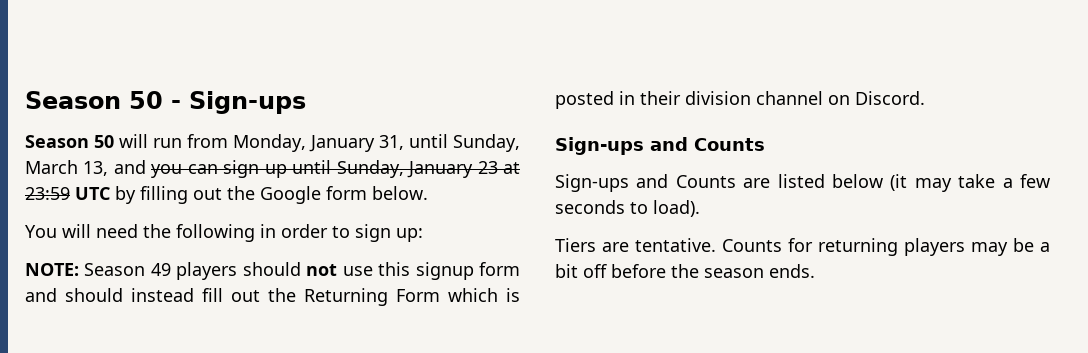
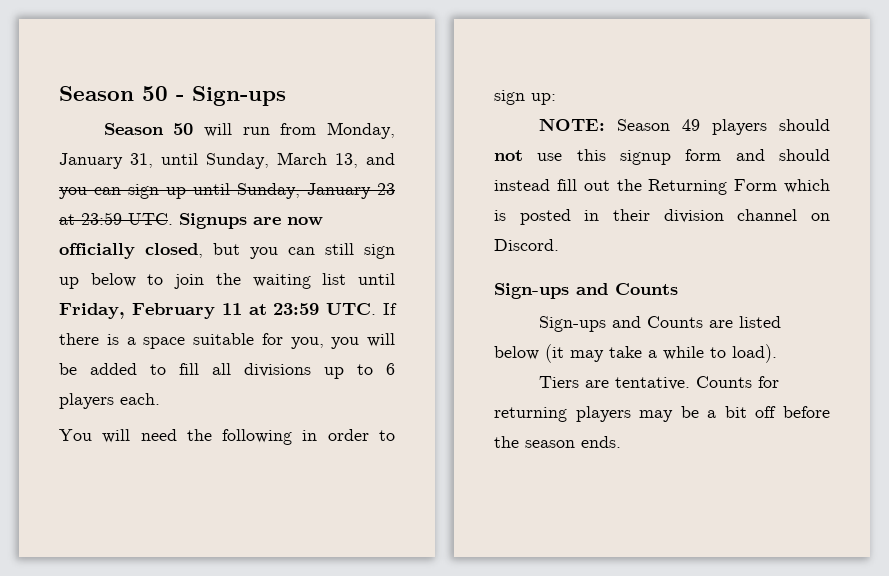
[75,186,428,204] UTC by filling out the Google form below. -> [128,213,323,229] [59,243,395,259] [59,273,396,289] [59,303,397,319] [59,333,395,349] [59,363,395,379] [59,393,160,409] UTC. Signups are now officially closed, but you can still sign up below to join the waiting list until Friday, February 11 at 23:59 UTC. If there is a space suitable for you, you will be added to fill all divisions up to 6 players each.
[1019,174,1050,188] [555,200,625,214] few seconds -> [663,346,704,360] while

